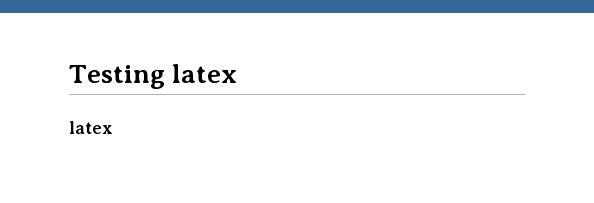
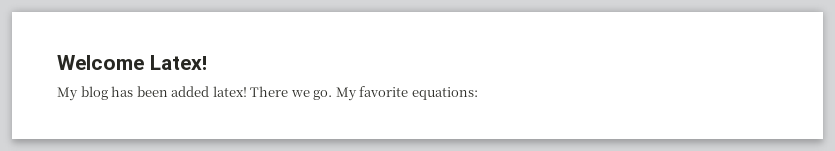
[69,64,238,89] [69,121,113,134] Testing latex // latex -> [57,55,207,70] [57,86,478,101] Welcome Latex! // My blog has been added latex! There we go. My favorite equations:

